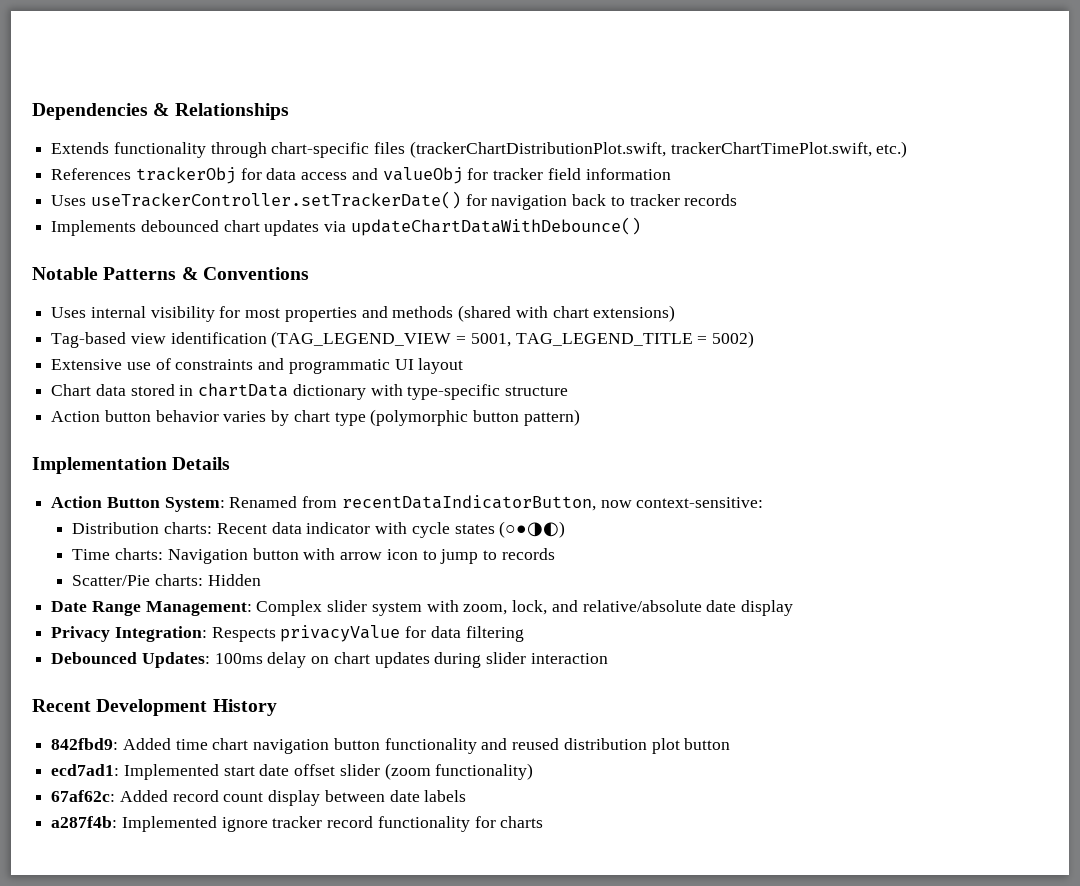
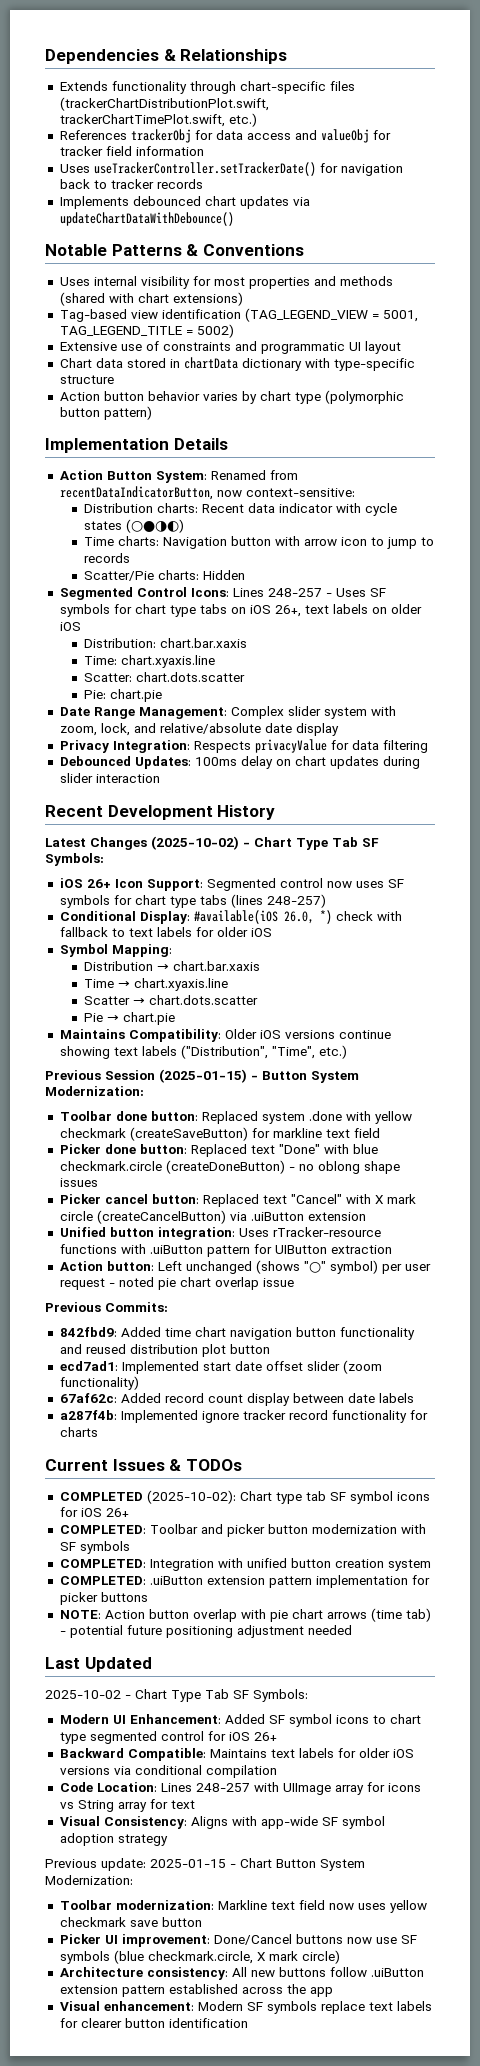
(261, 580) none -> [59,587,386,600] [59,604,422,617] [59,622,81,631] [84,638,248,648] [84,655,216,668] [84,672,246,682] [84,689,163,702] // Segmented Control Icons: Lines 248-257 - Uses SF symbols for chart type tabs on iOS 26+, text labels on older iOS // Distribution: chart.bar.xaxis // Time: chart.xyaxis.line // Scatter: chart.dots.scatter // Pie: chart.pie
(277, 707) none -> [45,836,379,850] [45,853,104,866] [59,878,404,891] [59,894,326,908] [59,910,402,924] [59,927,272,937] [59,944,172,957] [84,961,261,971] [84,978,229,991] [84,995,259,1005] [84,1012,176,1025] [59,1029,391,1042] [59,1045,347,1059] [45,1069,359,1083] [45,1086,144,1096] [59,1111,412,1124] [59,1127,380,1141] [59,1144,378,1157] [59,1160,400,1174] [59,1178,98,1187] [59,1194,416,1207] [59,1210,366,1224] [59,1227,381,1240] [59,1244,392,1257] [59,1260,431,1274] [59,1277,294,1290] [45,1302,168,1312] // Latest Changes (2025-10-02) - Chart Type Tab SF Symbols: // iOS 26+ Icon Support: Segmented control now uses SF symbols for chart type tabs (lines 248-257) // Conditional Display: #available(iOS 26.0, *) check with fallback to text labels for older iOS // Symbol Mapping: // Distribution → chart.bar.xaxis // Time → chart.xyaxis.line // Scatter → chart.dots.scatter // Pie → chart.pie // Maintains Compatibility: Older iOS versions continue showing text labels ("Distribution", "Time", etc.) // Previous Session (2025-01-15) - Button System Modernization: // Toolbar done button: Replaced system .done with yellow checkmark (createSaveButton) for markline text field // Picker done button: Replaced text "Done" with blue checkmark.circle (createDoneButton) - no oblong shape issues // Picker cancel button: Replaced text "Cancel" with X mark circle (createCancelButton) via .uiButton extension // Unified button integration: Uses rTracker-resource functions with .uiButton pattern for UIButton extraction // Action button: Left unchanged (shows "○" symbol) per user request - noted pie chart overlap issue // Previous Commits:
(544, 822) none -> [45,1459,242,1471] [59,1490,430,1504] [59,1507,129,1517] [59,1524,426,1537] [59,1541,130,1554] [59,1558,431,1571] [59,1575,430,1588] [59,1592,148,1605] [59,1608,431,1622] [59,1625,352,1638] [45,1657,152,1672] [45,1689,308,1702] [59,1714,421,1727] [59,1731,277,1744] [59,1748,414,1761] [59,1765,277,1778] [59,1782,421,1795] [59,1799,195,1812] [59,1816,385,1829] [59,1833,168,1846] [45,1858,365,1871] [45,1875,133,1885] [59,1900,427,1913] [59,1917,202,1927] [59,1934,417,1947] [59,1950,340,1964] [59,1967,424,1980] [59,1984,333,1997] [59,2001,432,2014] [59,2018,248,2028] // Current Issues & TODOs // COMPLETED (2025-10-02): Chart type tab SF symbol icons for iOS 26+ // COMPLETED: Toolbar and picker button modernization with SF symbols // COMPLETED: Integration with unified button creation system // COMPLETED: .uiButton extension pattern implementation for picker buttons // NOTE: Action button overlap with pie chart arrows (time tab) - potential future positioning adjustment needed // Last Updated // 2025-10-02 - Chart Type Tab SF Symbols: // Modern UI Enhancement: Added SF symbol icons to chart type segmented control for iOS 26+ // Backward Compatible: Maintains text labels for older iOS versions via conditional compilation // Code Location: Lines 248-257 with UIImage array for icons vs String array for text // Visual Consistency: Aligns with app-wide SF symbol adoption strategy // Previous update: 2025-01-15 - Chart Button System Modernization: // Toolbar modernization: Markline text field now uses yellow checkmark save button // Picker UI improvement: Done/Cancel buttons now use SF symbols (blue checkmark.circle, X mark circle) // Architecture consistency: All new buttons follow .uiButton extension pattern established across the app // Visual enhancement: Modern SF symbols replace text labels for clearer button identification

